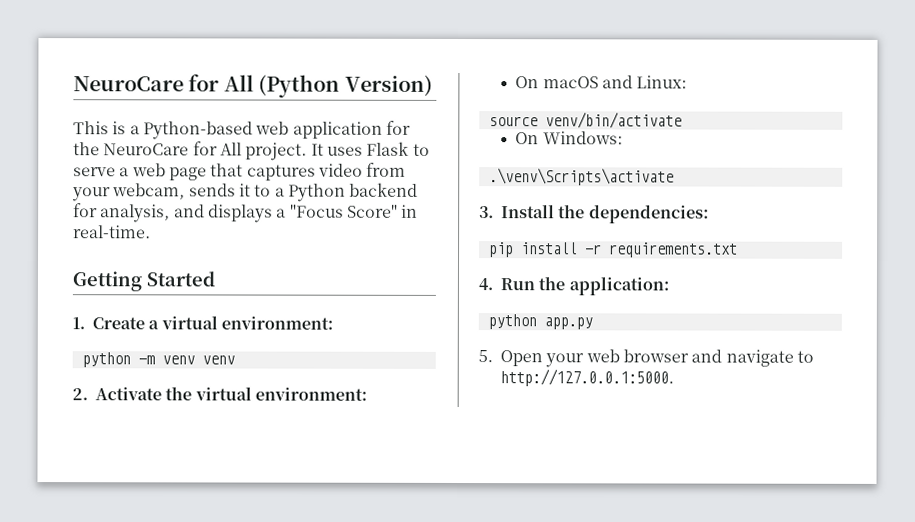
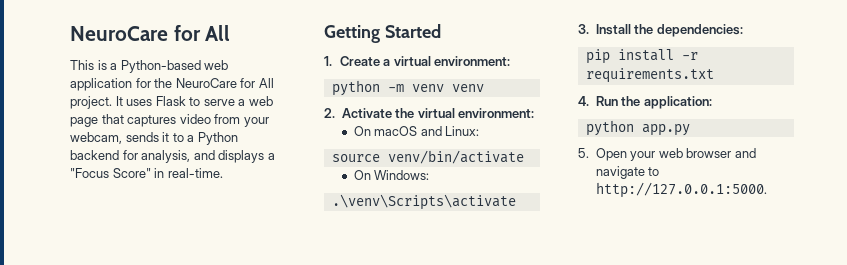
[73,74,433,98] NeuroCare for All (Python Version) -> [70,25,231,41] NeuroCare for All

